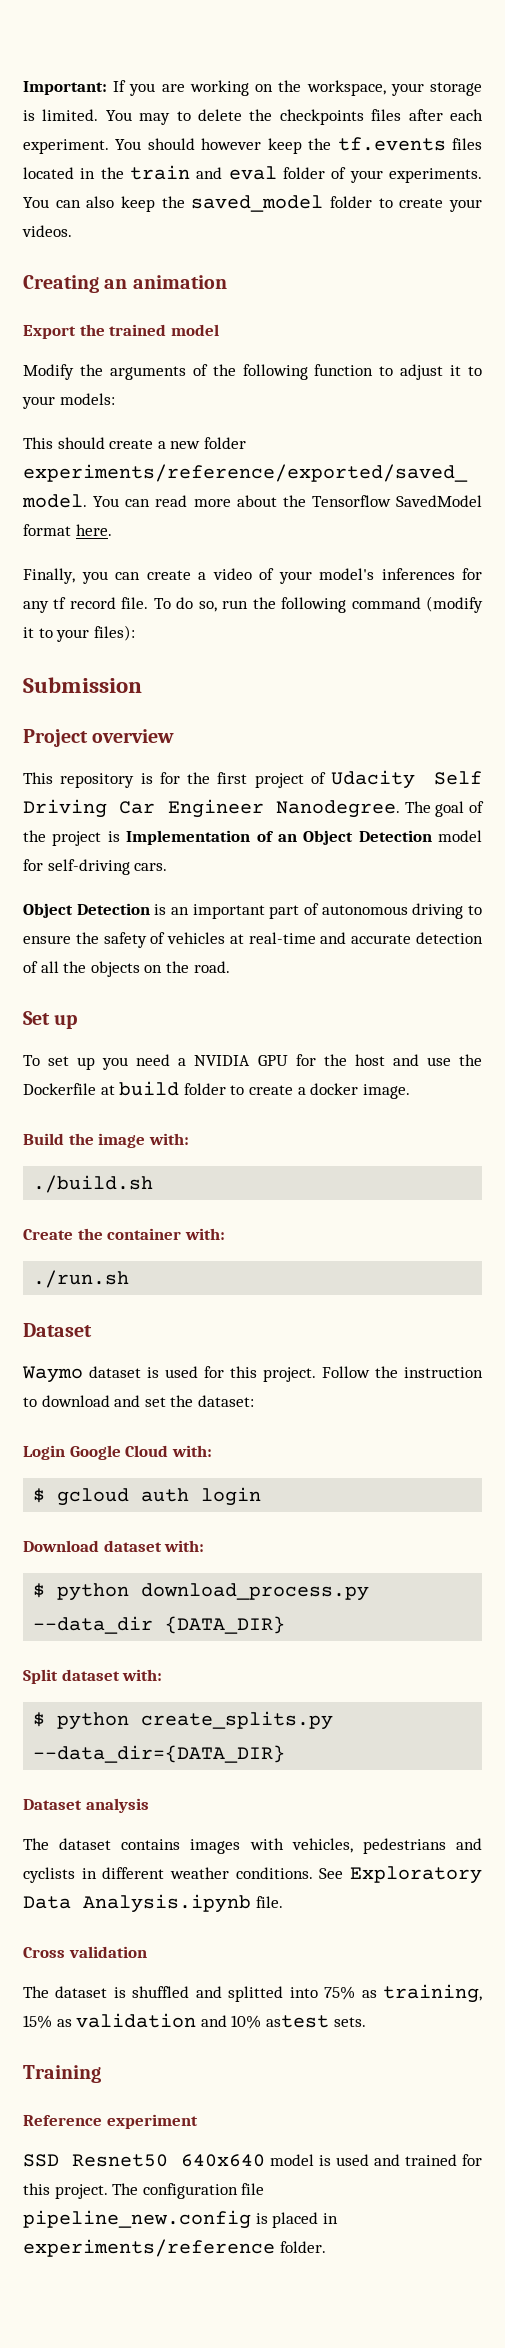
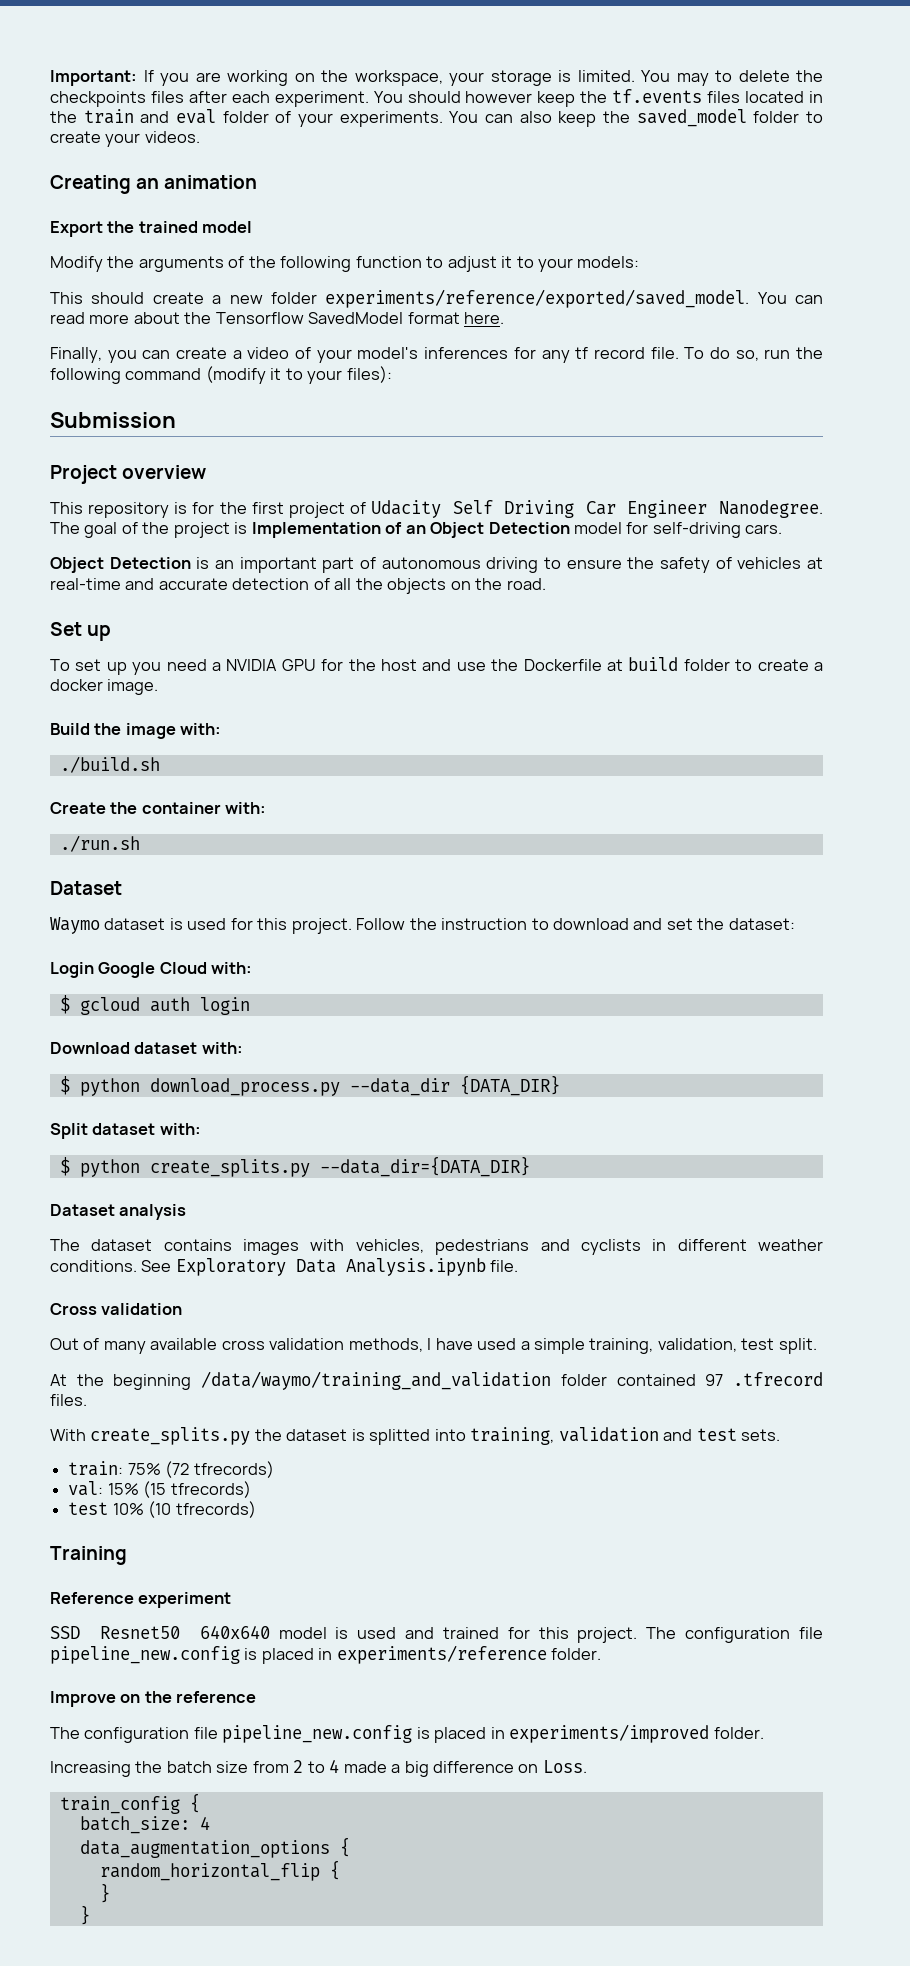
[23,1984,483,2003] [23,2013,366,2029] The dataset is shuffled and splitted into 75% as training, 15% as validation and 10% astest sets. -> [50,1338,817,1354] [50,1371,824,1390] [50,1394,87,1406] [50,1427,781,1445] [68,1461,274,1478] [68,1481,251,1498] [68,1501,256,1518] Out of many available cross validation methods, I have used a simple training, validation, test split. // At the beginning /data/waymo/training_and_validation folder contained 97 .tfrecord files. // With create_splits.py the dataset is splitted into training, validation and test sets. // train: 75% (72 tfrecords) // val: 15% (15 tfrecords) // test 10% (10 tfrecords)
(326, 2247) none -> [50,1691,257,1707] [50,1724,764,1743] [50,1759,587,1777] [59,1793,200,1814] [79,1816,210,1834] [79,1837,350,1858] [99,1860,340,1881] [99,1883,110,1903] [79,1905,90,1925] // Improve on the reference // The configuration file pipeline_new.config is placed in experiments/improved folder. // Increasing the batch size from 2 to 4 made a big difference on Loss. // train_config { // batch_size: 4 // data_augmentation_options { // random_horizontal_flip { // } // }

